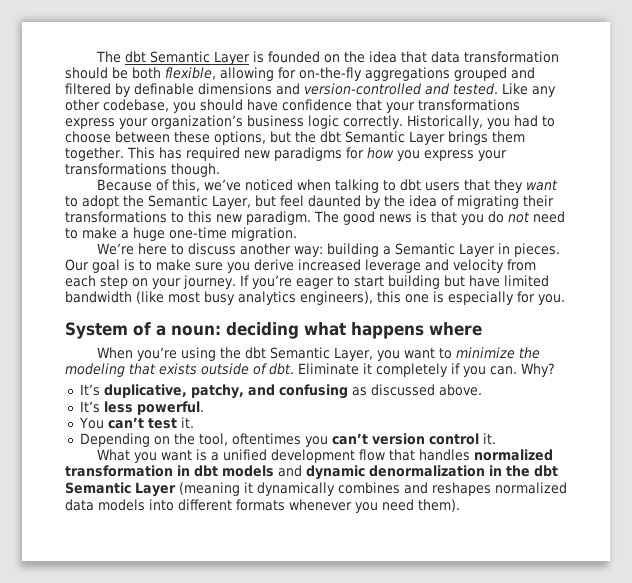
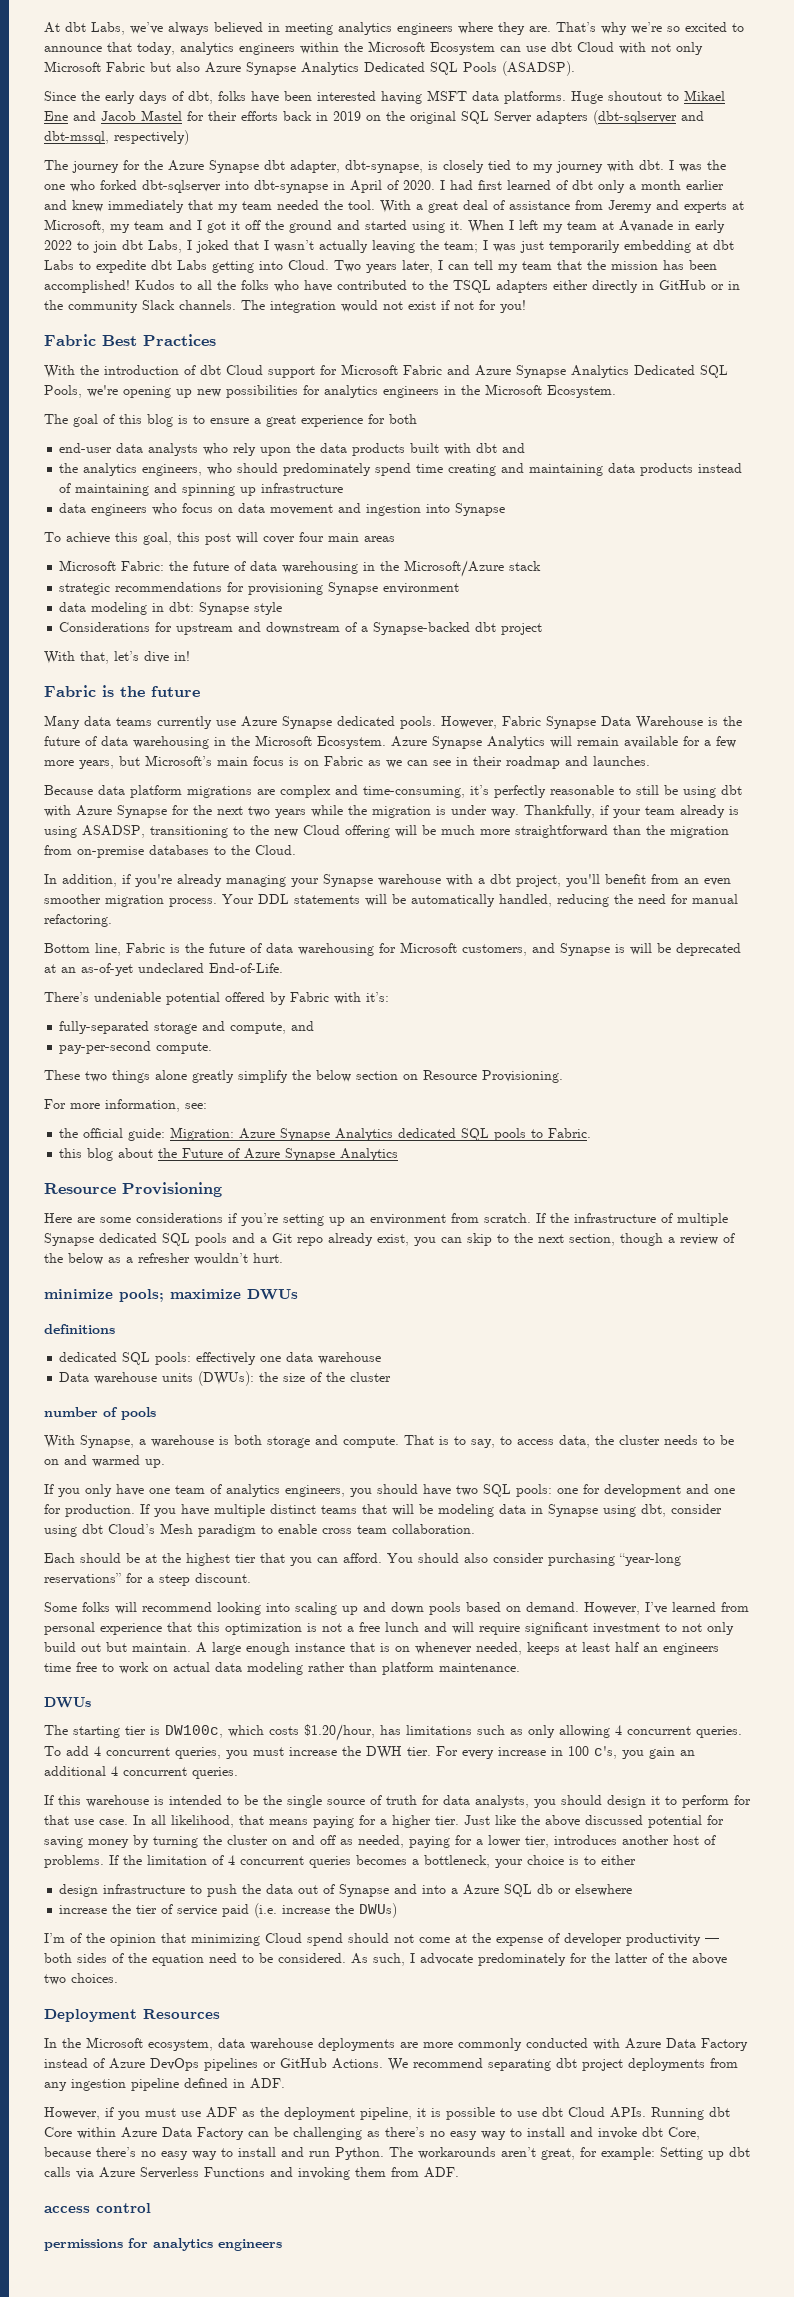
[95,51,559,65] [65,67,535,81] [65,83,556,97] [65,99,520,113] [65,115,555,129] [65,131,525,145] [65,147,507,161] [65,163,220,177] [96,179,558,193] [65,195,554,209] [65,211,565,225] [65,227,297,241] [96,243,560,257] [65,259,536,273] [65,275,549,289] [65,291,565,305] [65,322,482,339] [96,347,540,361] [65,363,555,377] [79,384,482,399] [79,401,204,415] [78,417,194,429] [79,433,496,447] [96,449,553,463] [65,465,558,480] [65,482,567,497] [65,499,460,513] The dbt Semantic Layer is founded on the idea that data transformation should be both flexible, allowing for on-the-fly aggregations grouped and filtered by definable dimensions and version-controlled and tested. Like any other codebase, you should have confidence that your transformations express your organization’s business logic correctly. Historically, you had to choose between these options, but the dbt Semantic Layer brings them together. This has required new paradigms for how you express your transformations though. // Because of this, we’ve noticed when talking to dbt users that they want to adopt the Semantic Layer, but feel daunted by the idea of migrating their transformations to this new paradigm. The good news is that you do not need to make a huge one-time migration. // We’re here to discuss another way: building a Semantic Layer in pieces. Our goal is to make sure you derive increased leverage and velocity from each step on your journey. If you’re eager to start building but have limited bandwidth (like most busy analytics engineers), this one is especially for you. // System of a noun: deciding what happens where // When you’re using the dbt Semantic Layer, you want to minimize the modeling that exists outside of dbt. Eliminate it completely if you can. Why? // It’s duplicative, patchy, and confusing as discussed above. // It’s less powerful. // You can’t test it. // Depending on the tool, oftentimes you can’t version control it. // What you want is a unified development flow that handles normalized transformation in dbt models and dynamic denormalization in the dbt Semantic Layer (meaning it dynamically combines and reshapes normalized data models into different formats whenever you need them). -> [44,22,744,35] [44,41,703,55] [44,61,575,76] [44,90,725,104] [44,110,704,125] [44,130,189,145] [44,160,726,173] [44,180,724,193] [44,200,744,213] [44,219,725,233] [44,240,734,253] [44,260,717,273] [44,280,740,293] [44,300,526,313] [44,334,216,346] [44,364,728,378] [44,384,616,398] [44,414,417,427] [59,443,526,456] [59,463,743,476] [59,483,344,496] [59,503,506,516] [44,532,395,545] [59,560,542,577] [59,582,460,595] [59,602,283,615] [59,622,543,635] [44,651,190,664] [44,685,200,697] [44,715,742,729] [44,735,736,749] [44,755,650,769] [44,785,742,798] [44,805,739,818] [44,825,729,838] [44,845,296,858] [44,874,731,887] [44,894,738,907] [44,914,112,927] [44,942,741,956] [44,963,283,976] [44,992,389,1005] [59,1021,315,1034] [59,1041,213,1054] [44,1070,563,1083] [44,1099,207,1112] [59,1127,592,1141] [59,1148,399,1161] [44,1182,222,1197] [44,1213,728,1226] [44,1233,735,1246] [44,1253,283,1265] [44,1289,298,1302] [44,1324,115,1334] [59,1352,382,1365] [59,1371,392,1386] [44,1407,156,1420] [44,1435,734,1448] [44,1455,165,1468] [44,1484,735,1497] [44,1504,722,1517] [44,1523,475,1537] [44,1553,681,1566] [44,1573,251,1586] [44,1602,749,1615] [44,1622,734,1635] [44,1642,719,1655] [44,1662,520,1675] [44,1697,91,1708] [44,1724,742,1741] [44,1746,695,1759] [44,1766,238,1779] [44,1795,751,1808] [44,1815,724,1828] [44,1835,716,1848] [44,1855,636,1868] [59,1884,633,1897] [59,1903,398,1918] [44,1933,719,1946] [44,1953,727,1966] [44,1973,118,1985] [44,2009,220,2022] [44,2037,748,2051] [44,2058,738,2071] [44,2078,285,2091] [44,2107,730,2120] [44,2127,700,2140] [44,2147,750,2160] [44,2167,459,2180] [44,2203,151,2213] [44,2238,282,2251] At dbt Labs, we’ve always believed in meeting analytics engineers where they are. That’s why we’re so excited to announce that today, analytics engineers within the Microsoft Ecosystem can use dbt Cloud with not only Microsoft Fabric but also Azure Synapse Analytics Dedicated SQL Pools (ASADSP). // Since the early days of dbt, folks have been interested having MSFT data platforms. Huge shoutout to Mikael Ene and Jacob Mastel for their efforts back in 2019 on the original SQL Server adapters (dbt-sqlserver and dbt-mssql, respectively) // The journey for the Azure Synapse dbt adapter, dbt-synapse, is closely tied to my journey with dbt. I was the one who forked dbt-sqlserver into dbt-synapse in April of 2020. I had first learned of dbt only a month earlier and knew immediately that my team needed the tool. With a great deal of assistance from Jeremy and experts at Microsoft, my team and I got it off the ground and started using it. When I left my team at Avanade in early 2022 to join dbt Labs, I joked that I wasn’t actually leaving the team; I was just temporarily embedding at dbt Labs to expedite dbt Labs getting into Cloud. Two years later, I can tell my team that the mission has been accomplished! Kudos to all the folks who have contributed to the TSQL adapters either directly in GitHub or in the community Slack channels. The integration would not exist if not for you! // Fabric Best Practices // With the introduction of dbt Cloud support for Microsoft Fabric and Azure Synapse Analytics Dedicated SQL Pools, we're opening up new possibilities for analytics engineers in the Microsoft Ecosystem. // The goal of this blog is to ensure a great experience for both // end-user data analysts who rely upon the data products built with dbt and // the analytics engineers, who should predominately spend time creating and maintaining data products instead of maintaining and spinning up infrastructure // data engineers who focus on data movement and ingestion into Synapse // To achieve this goal, this post will cover four main areas // Microsoft Fabric: the future of data warehousing in the Microsoft/Azure stack // strategic recommendations for provisioning Synapse environment // data modeling in dbt: Synapse style // Considerations for upstream and downstream of a Synapse-backed dbt project // With that, let’s dive in! // Fabric is the future // Many data teams currently use Azure Synapse dedicated pools. However, Fabric Synapse Data Warehouse is the future of data warehousing in the Microsoft Ecosystem. Azure Synapse Analytics will remain available for a few more years, but Microsoft’s main focus is on Fabric as we can see in their roadmap and launches. // Because data platform migrations are complex and time-consuming, it’s perfectly reasonable to still be using dbt with Azure Synapse for the next two years while the migration is under way. Thankfully, if your team already is using ASADSP, transitioning to the new Cloud offering will be much more straightforward than the migration from on-premise databases to the Cloud. // In addition, if you're already managing your Synapse warehouse with a dbt project, you'll benefit from an even smoother migration process. Your DDL statements will be automatically handled, reducing the need for manual refactoring. // Bottom line, Fabric is the future of data warehousing for Microsoft customers, and Synapse is will be deprecated at an as-of-yet undeclared End-of-Life. // There’s undeniable potential offered by Fabric with it’s: // fully-separated storage and compute, and // pay-per-second compute. // These two things alone greatly simplify the below section on Resource Provisioning. // For more information, see: // the official guide: Migration: Azure Synapse Analytics dedicated SQL pools to Fabric. // this blog about the Future of Azure Synapse Analytics // Resource Provisioning // Here are some considerations if you’re setting up an environment from scratch. If the infrastructure of multiple Synapse dedicated SQL pools and a Git repo already exist, you can skip to the next section, though a review of the below as a refresher wouldn’t hurt. // minimize pools; maximize DWUs // definitions // dedicated SQL pools: effectively one data warehouse // Data warehouse units (DWUs): the size of the cluster // number of pools // With Synapse, a warehouse is both storage and compute. That is to say, to access data, the cluster needs to be on and warmed up. // If you only have one team of analytics engineers, you should have two SQL pools: one for development and one for production. If you have multiple distinct teams that will be modeling data in Synapse using dbt, consider using dbt Cloud’s Mesh paradigm to enable cross team collaboration. // Each should be at the highest tier that you can afford. You should also consider purchasing “year-long reservations” for a steep discount. // Some folks will recommend looking into scaling up and down pools based on demand. However, I’ve learned from personal experience that this optimization is not a free lunch and will require significant investment to not only build out but maintain. A large enough instance that is on whenever needed, keeps at least half an engineers time free to work on actual data modeling rather than platform maintenance. // DWUs // The starting tier is DW100c, which costs $1.20/hour, has limitations such as only allowing 4 concurrent queries. To add 4 concurrent queries, you must increase the DWH tier. For every increase in 100 c's, you gain an additional 4 concurrent queries. // If this warehouse is intended to be the single source of truth for data analysts, you should design it to perform for that use case. In all likelihood, that means paying for a higher tier. Just like the above discussed potential for saving money by turning the cluster on and off as needed, paying for a lower tier, introduces another host of problems. If the limitation of 4 concurrent queries becomes a bottleneck, your choice is to either // design infrastructure to push the data out of Synapse and into a Azure SQL db or elsewhere // increase the tier of service paid (i.e. increase the DWUs) // I’m of the opinion that minimizing Cloud spend should not come at the expense of developer productivity — both sides of the equation need to be considered. As such, I advocate predominately for the latter of the above two choices. // Deployment Resources // In the Microsoft ecosystem, data warehouse deployments are more commonly conducted with Azure Data Factory instead of Azure DevOps pipelines or GitHub Actions. We recommend separating dbt project deployments from any ingestion pipeline defined in ADF. // However, if you must use ADF as the deployment pipeline, it is possible to use dbt Cloud APIs. Running dbt Core within Azure Data Factory can be challenging as there’s no easy way to install and invoke dbt Core, because there’s no easy way to install and run Python. The workarounds aren’t great, for example: Setting up dbt calls via Azure Serverless Functions and invoking them from ADF. // access control // permissions for analytics engineers

